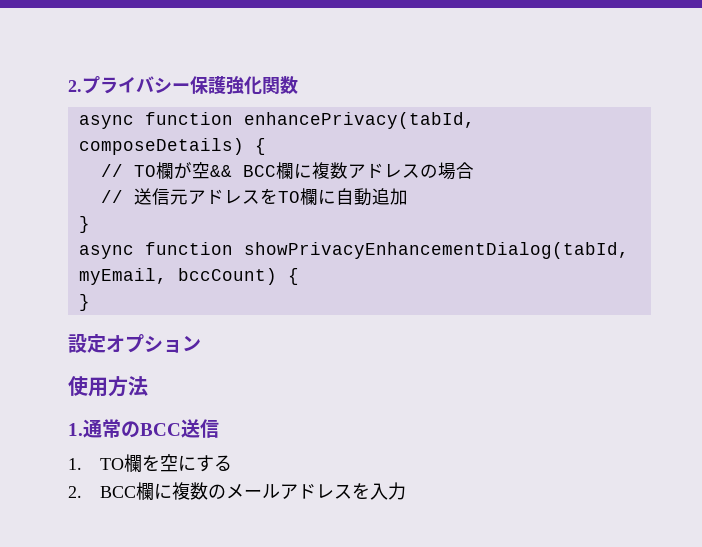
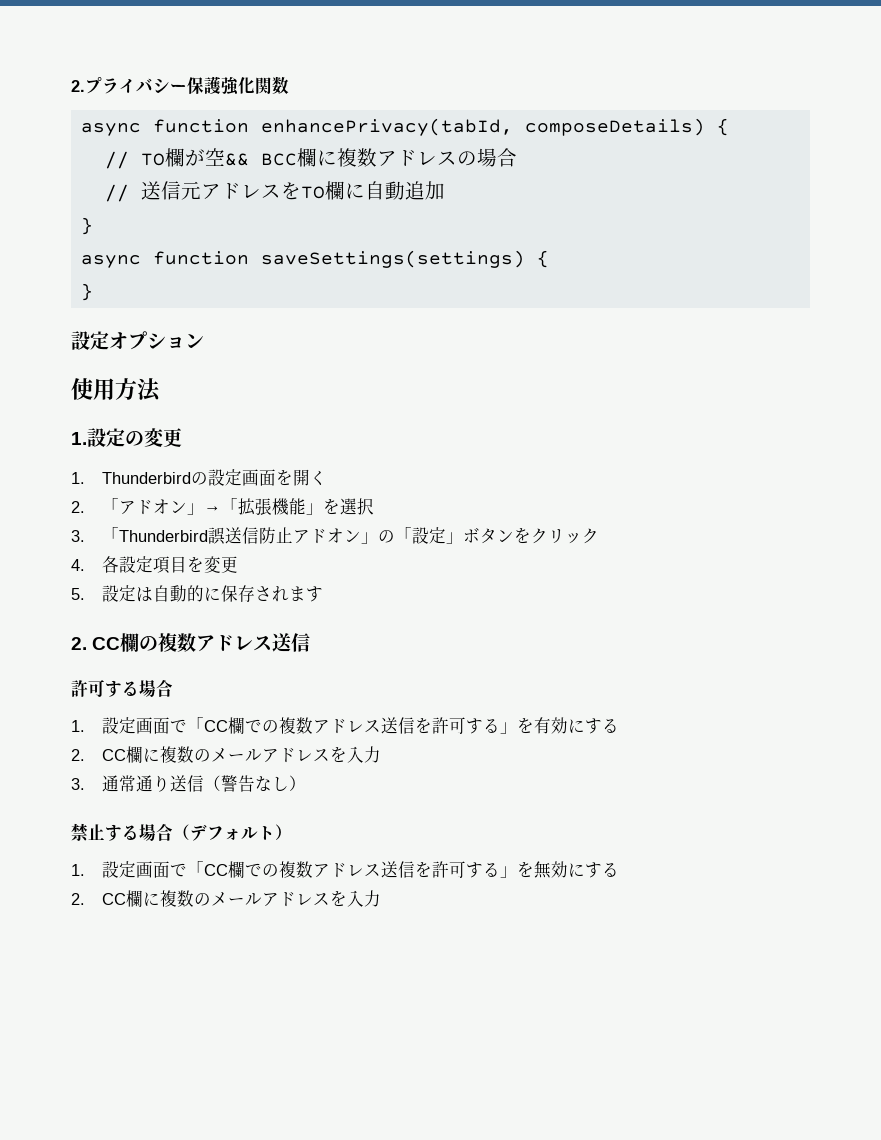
[243,242,629,259] [78,268,277,285] showPrivacyEnhancementDialog(tabId, myEmail, bccCount) -> [260,250,525,268] saveSettings(settings)
[83,419,219,438] [68,454,233,472] [68,482,407,500] 通常のBCC送信 // 1. TO欄を空にする // 2. BCC欄に複数のメールアドレスを入力 -> [87,428,182,447] [71,469,327,486] [71,498,374,516] [71,527,599,545] [71,556,238,574] [71,585,323,602] [71,633,311,652] [71,679,173,697] [71,717,619,734] [71,746,381,763] [71,775,306,792] [71,823,292,842] [71,861,619,879] [71,890,381,907] 設定の変更 // 1. Thunderbirdの設定画面を開く // 2.「アドオン」→「拡張機能」を選択 // 3.「Thunderbird誤送信防止アドオン」の「設定」ボタンをクリック // 4.各設定項目を変更 // 5.設定は自動的に保存されます // 2. CC欄の複数アドレス送信 // 許可する場合 // 1.設定画面で「CC欄での複数アドレス送信を許可する」を有効にする // 2. CC欄に複数のメールアドレスを入力 // 3.通常通り送信（警告なし） // 禁止する場合（デフォルト） // 1.設定画面で「CC欄での複数アドレス送信を許可する」を無効にする // 2. CC欄に複数のメールアドレスを入力

